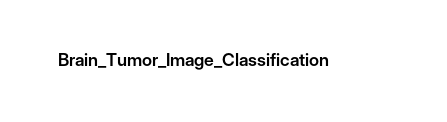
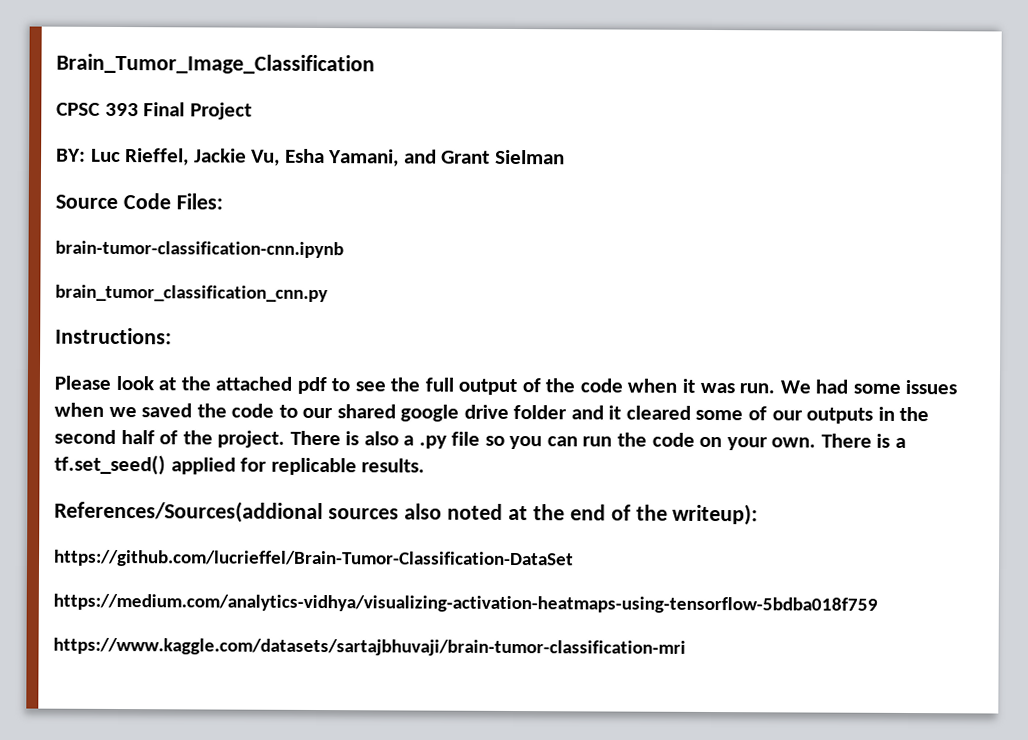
(329, 61) none -> [56,102,252,120] [56,148,565,167] [55,193,223,210] [55,240,344,259] [55,284,328,303] [55,327,172,345] [54,375,958,396] [54,402,930,424] [54,429,906,451] [54,454,426,476] [54,500,759,526] [54,549,574,569] [53,593,878,614] [53,637,686,657] // CPSC 393 Final Project // BY: Luc Rieffel, Jackie Vu, Esha Yamani, and Grant Sielman // Source Code Files: // brain-tumor-classification-cnn.ipynb // brain_tumor_classification_cnn.py // Instructions: // Please look at the attached pdf to see the full output of the code when it was run. We had some issues when we saved the code to our shared google drive folder and it cleared some of our outputs in the second half of the project. There is also a .py file so you can run the code on your own. There is a tf.set_seed() applied for replicable results. // References/Sources(addional sources also noted at the end of the writeup): // https://github.com/lucrieffel/Brain-Tumor-Classification-DataSet // https://medium.com/analytics-vidhya/visualizing-activation-heatmaps-using-tensorflow-5bdba018f759 // https://www.kaggle.com/datasets/sartajbhuvaji/brain-tumor-classification-mri

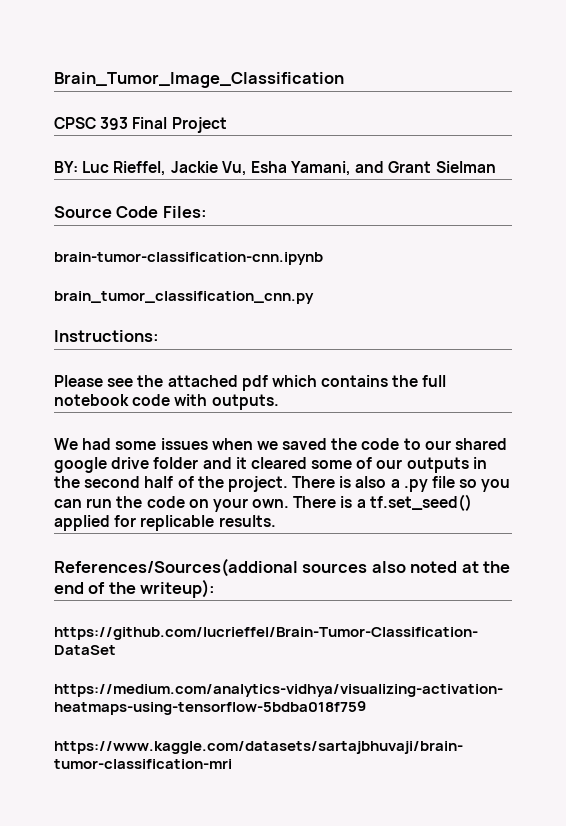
[115,375,177,391] look at -> [107,378,134,387] see
[331,377,776,396] to see the full output of the code when it was run. -> [271,375,447,387] [54,394,279,410] which contains the full notebook code with outputs. //

